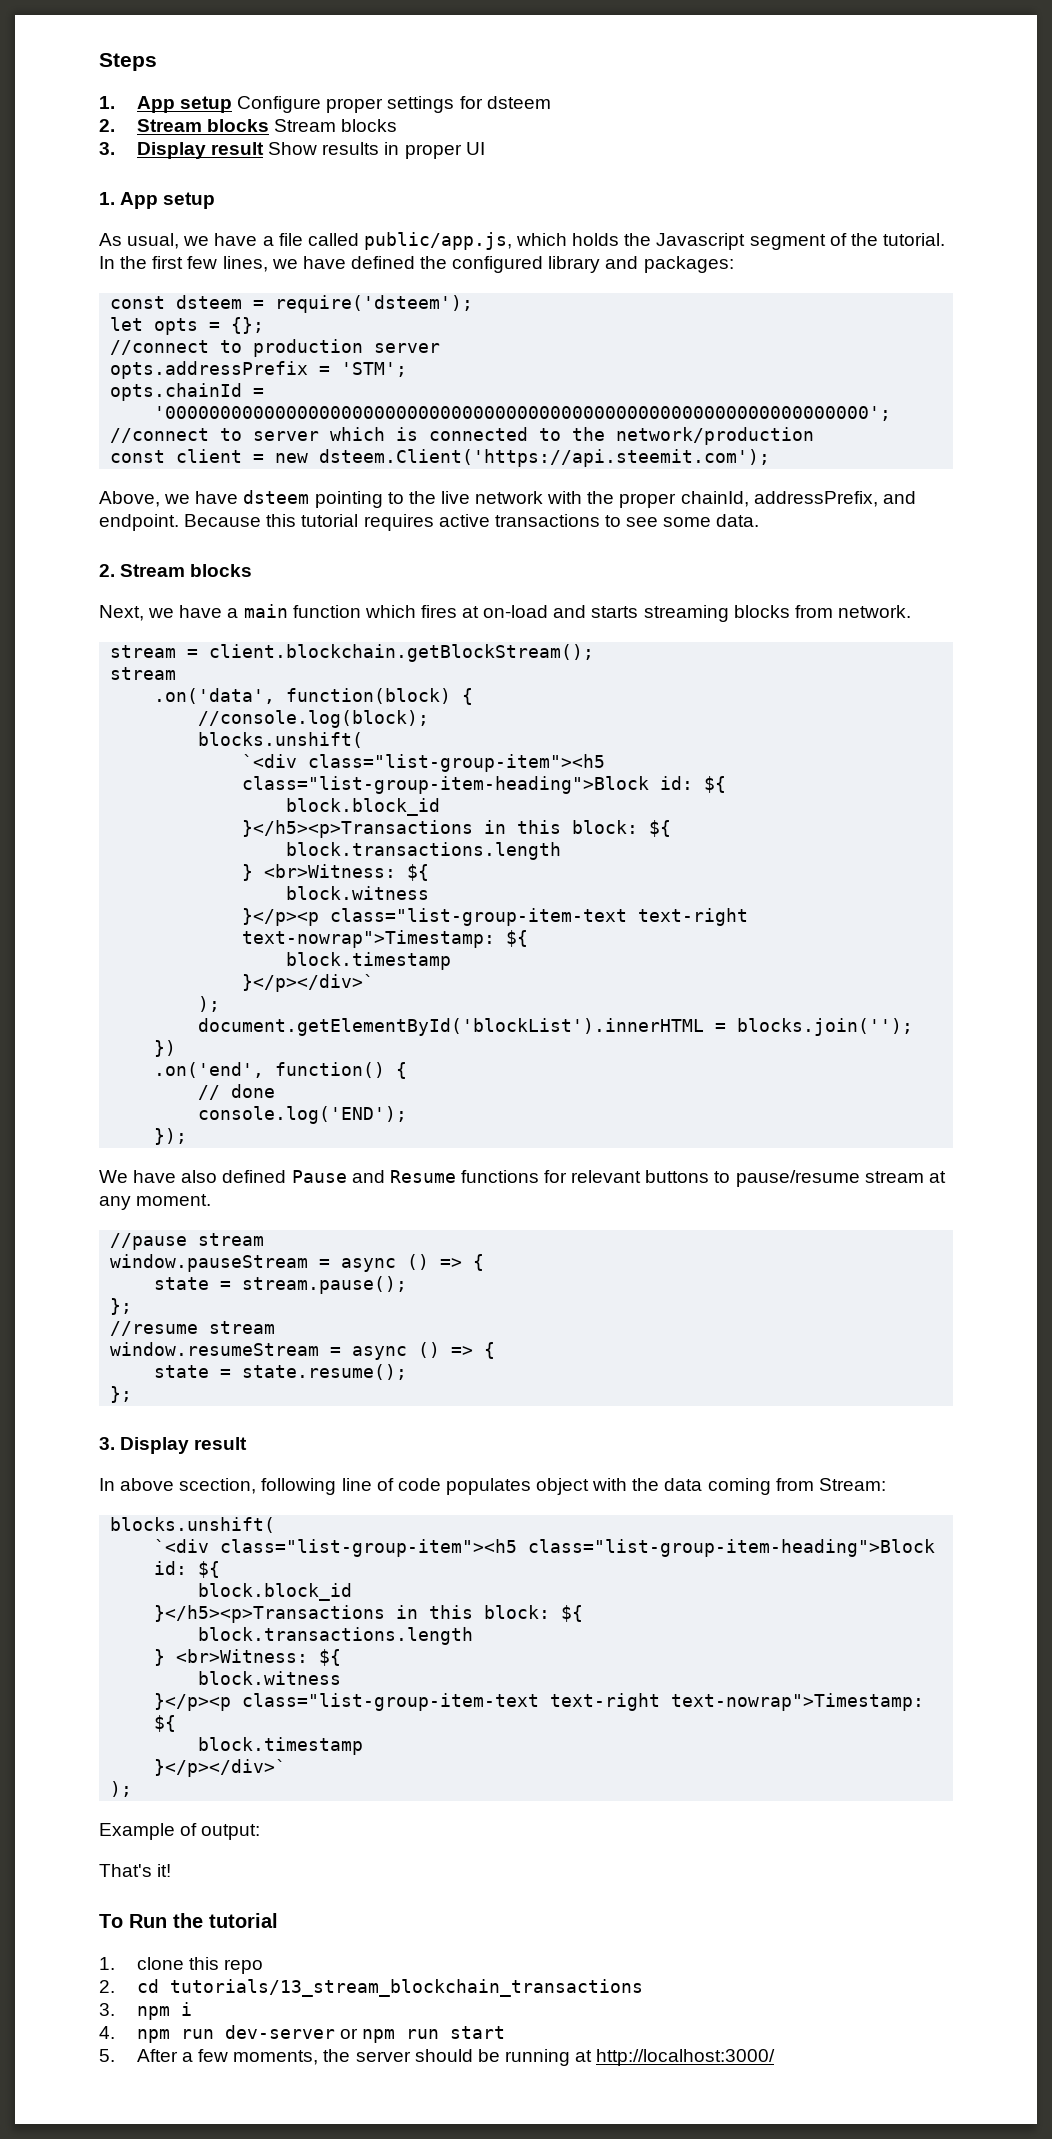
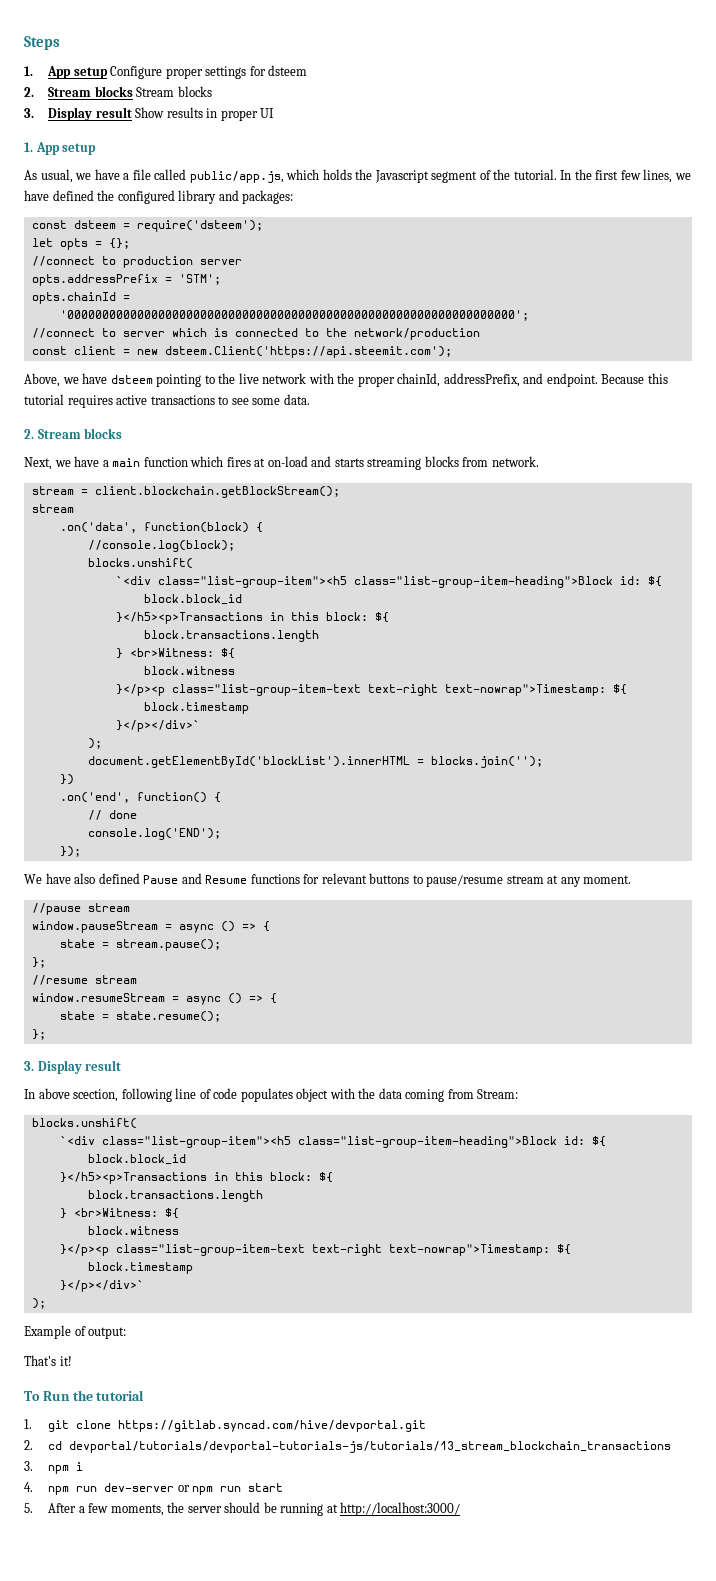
[136,1957,264,1974] clone this repo -> [48,1420,427,1432] git clone https://gitlab.syncad.com/hive/devportal.git
[169,1979,643,1997] tutorials/13_stream_blockchain_transactions -> [69,1441,672,1453] devportal/tutorials/devportal-tutorials-js/tutorials/13_stream_blockchain_transactions

